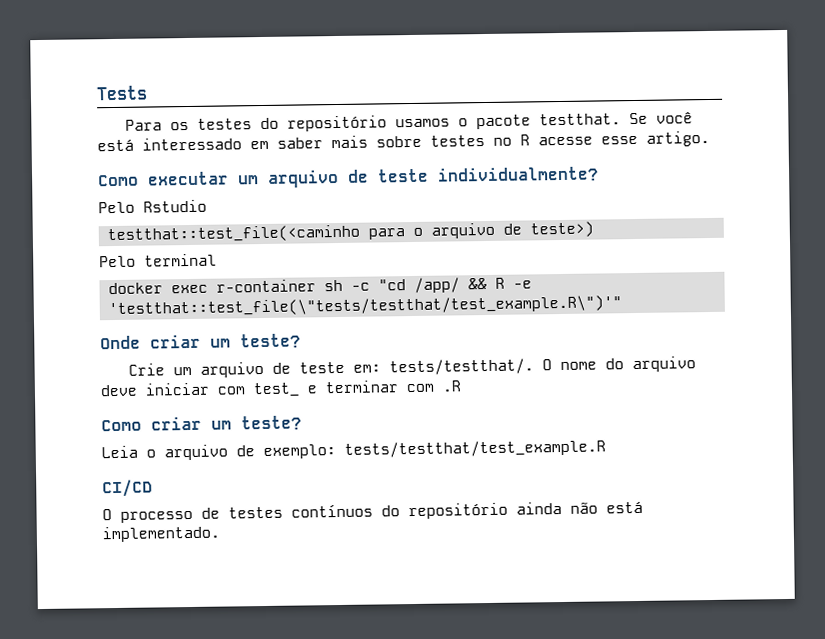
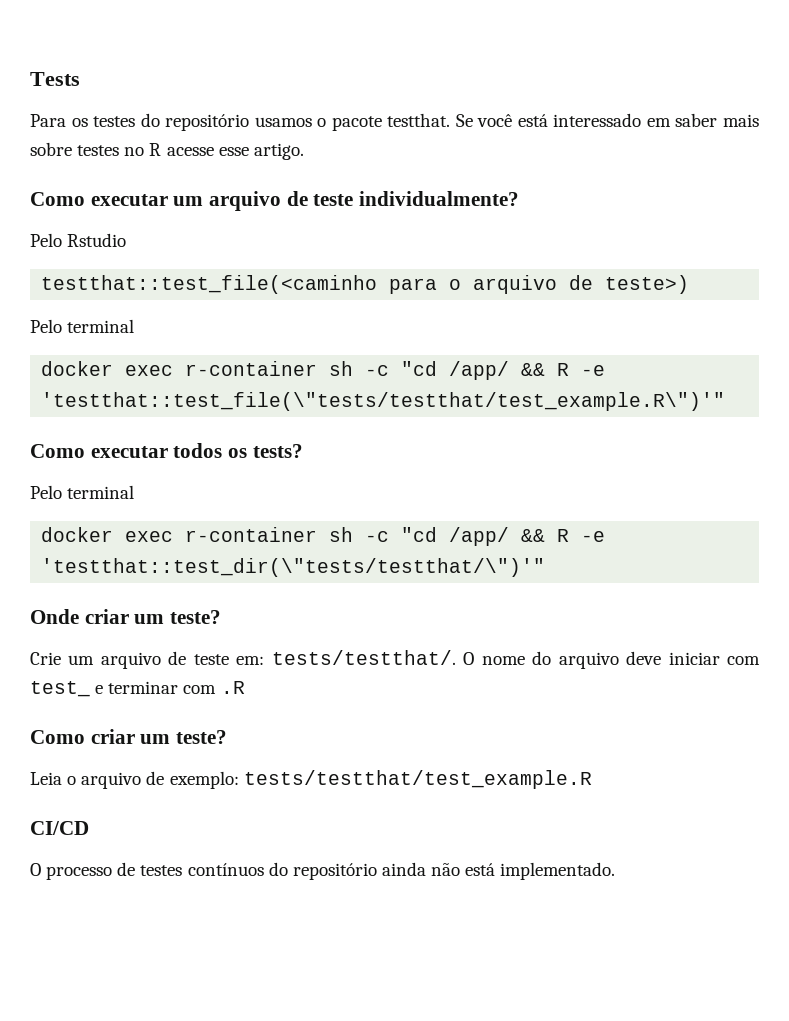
(622, 306) none -> [30,443,303,458] [30,485,135,499] [41,527,606,546] [41,558,546,577] // Como executar todos os tests? // Pelo terminal // docker exec r-container sh -c "cd /app/ && R -e 'testthat::test_dir(\"tests/testthat/\")'"

